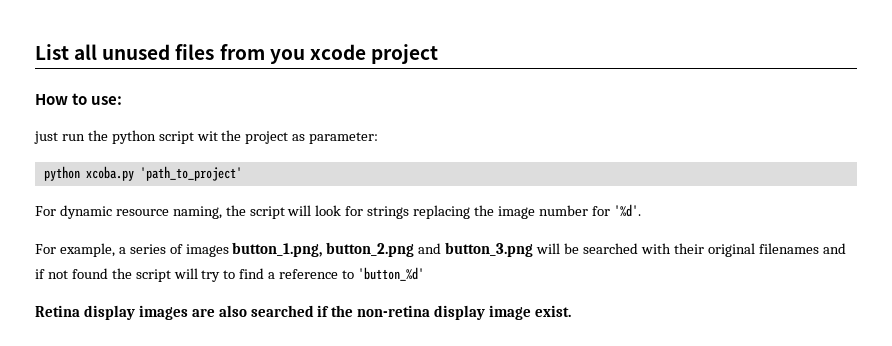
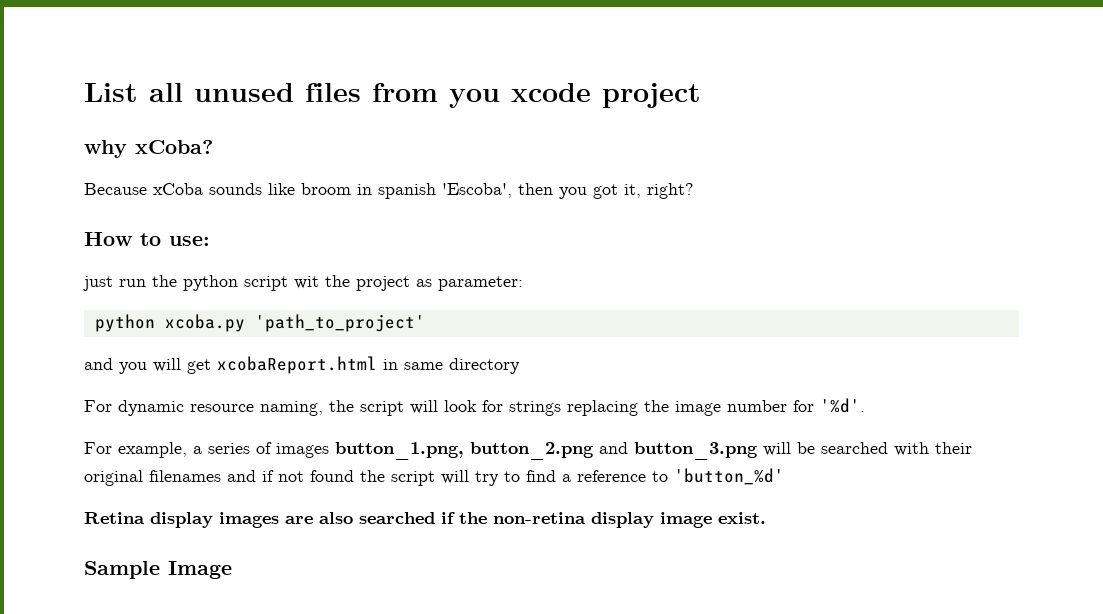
(438, 54) none -> [84,140,213,158] [84,183,694,199] // why xCoba? // Because xCoba sounds like broom in spanish 'Escoba', then you got it, right?
(242, 173) none -> [84,356,520,374] // and you will get xcobaReport.html in same directory
(572, 311) none -> [84,561,232,579] // Sample Image

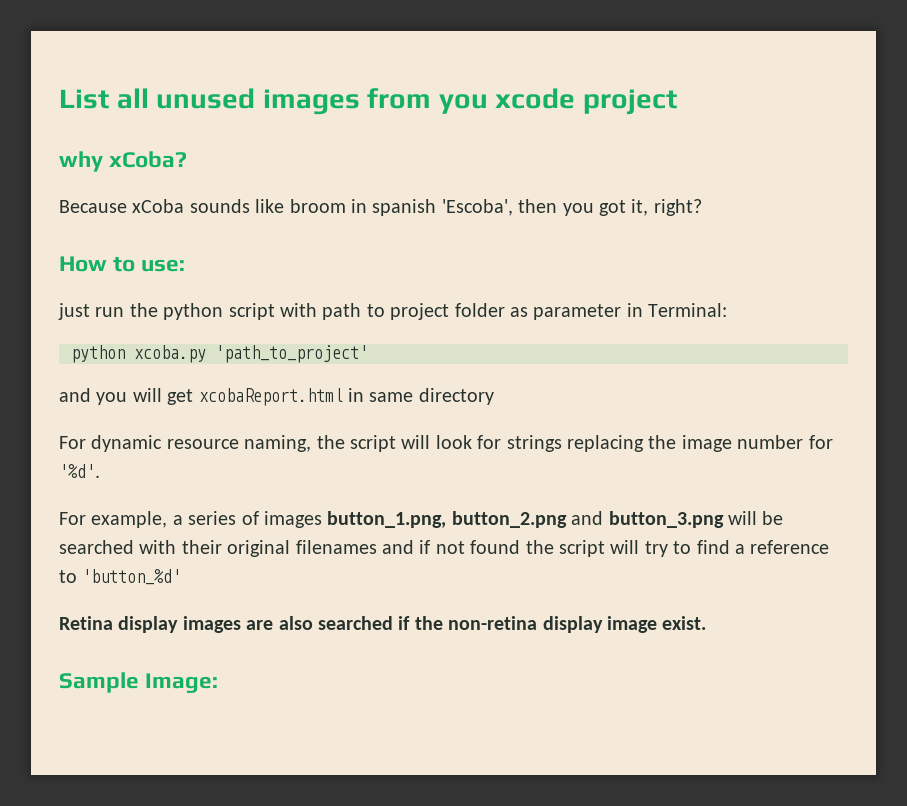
[305,83,361,102] files -> [262,89,360,115] images
[294,275,523,291] wit the project as parameter: -> [280,303,728,320] with path to project folder as parameter in Terminal:
[168,561,232,579] Image -> [145,673,219,693] Image:

